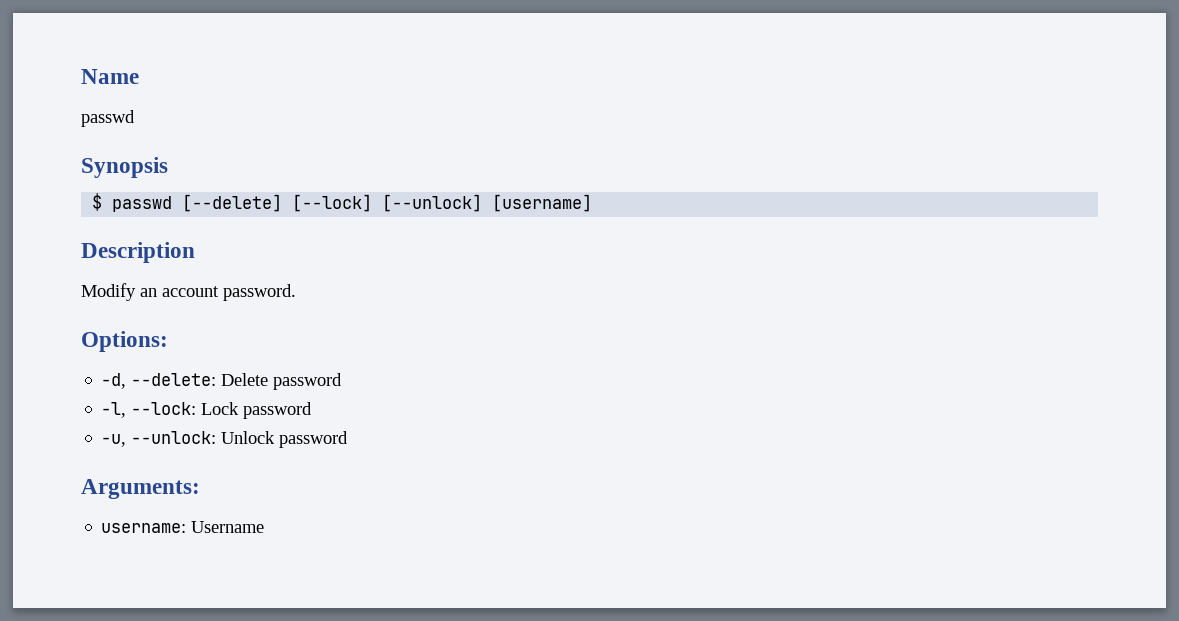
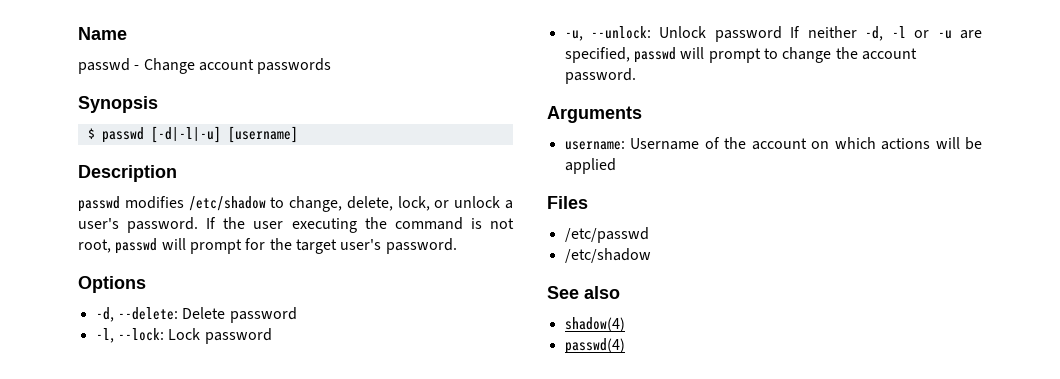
(135, 118) none -> [134,58,332,74] - Change account passwords
[182,194,483,212] [--delete] [--lock] [--unlock] -> [150,126,221,143] [-d|-l|-u]
[81,283,296,301] [81,331,168,352] Modify an account password. // Options: -> [78,196,513,212] [78,217,514,233] [78,238,457,254] [78,276,146,293] passwd modifies /etc/shadow to change, delete, lock, or unlock a user's password. If the user executing the command is not root, passwd will prompt for the target user's password. // Options
[81,479,200,499] [101,521,265,533] // Arguments: // username: Username -> [790,26,982,41] [564,47,917,63] [564,68,636,84] [547,106,642,123] [564,137,982,150] [564,158,616,174] [547,196,588,209] [564,227,649,243] [564,248,651,263] [547,286,620,299] [564,317,625,332] [564,338,625,354] If neither -d, -l or -u are specified, passwd will prompt to change the account password. // Arguments // username: Username of the account on which actions will be applied // Files // /etc/passwd // /etc/shadow // See also // shadow(4) // passwd(4)

